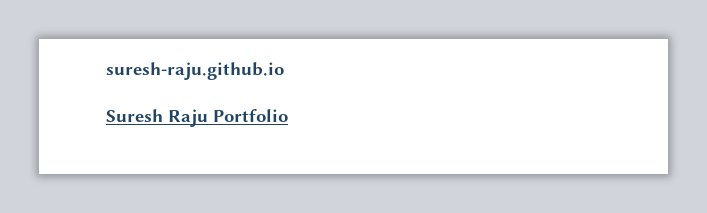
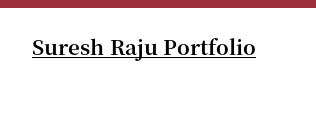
[106,62,284,80] suresh-raju.github.io // -> (32, 46) none

